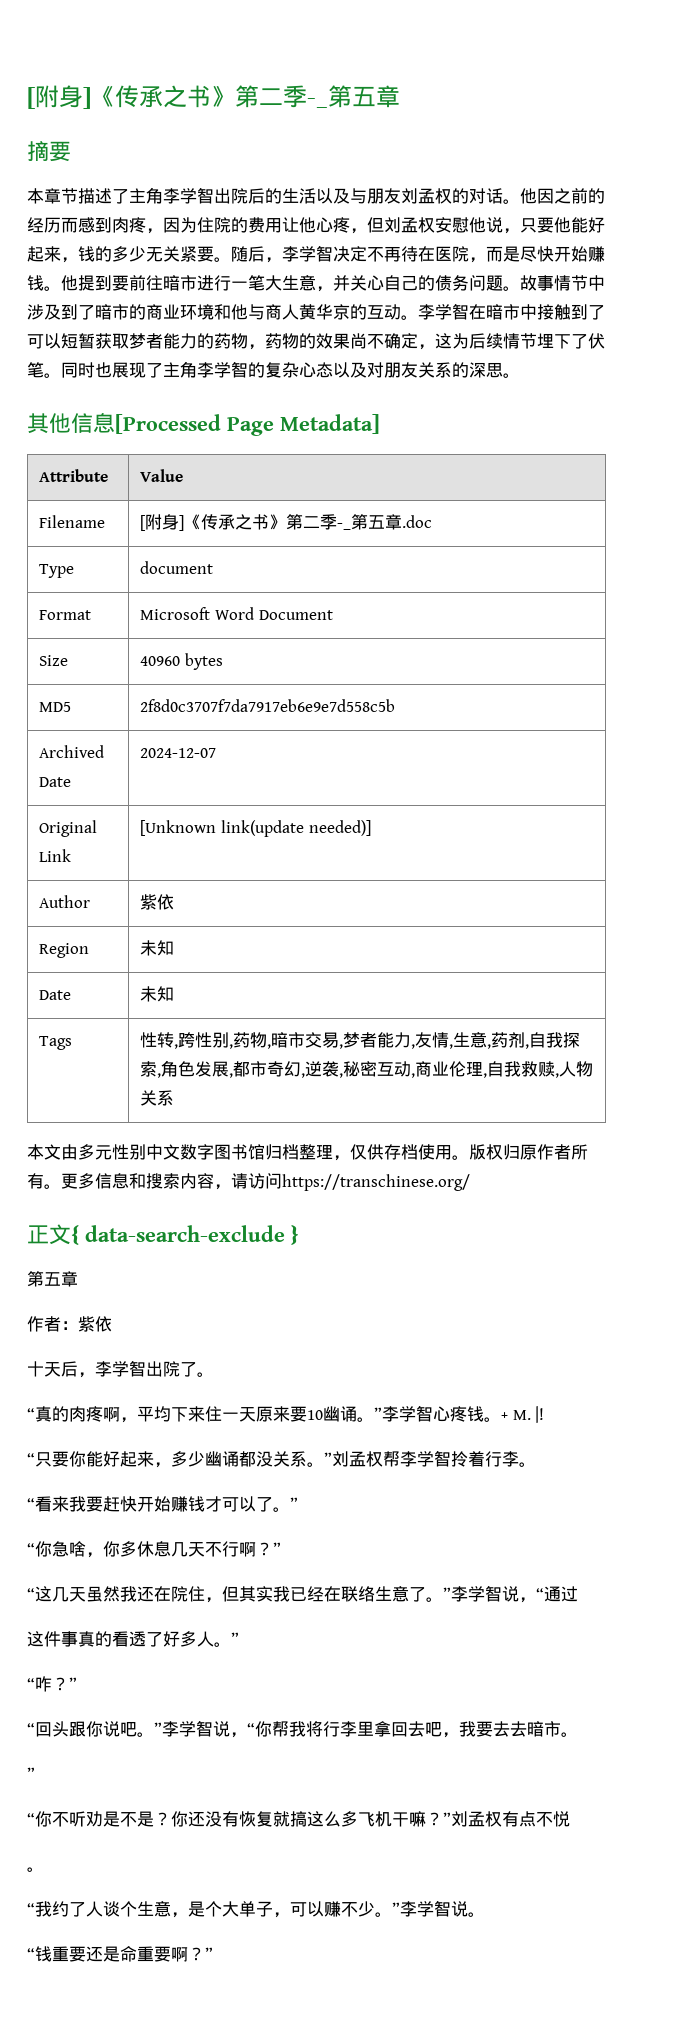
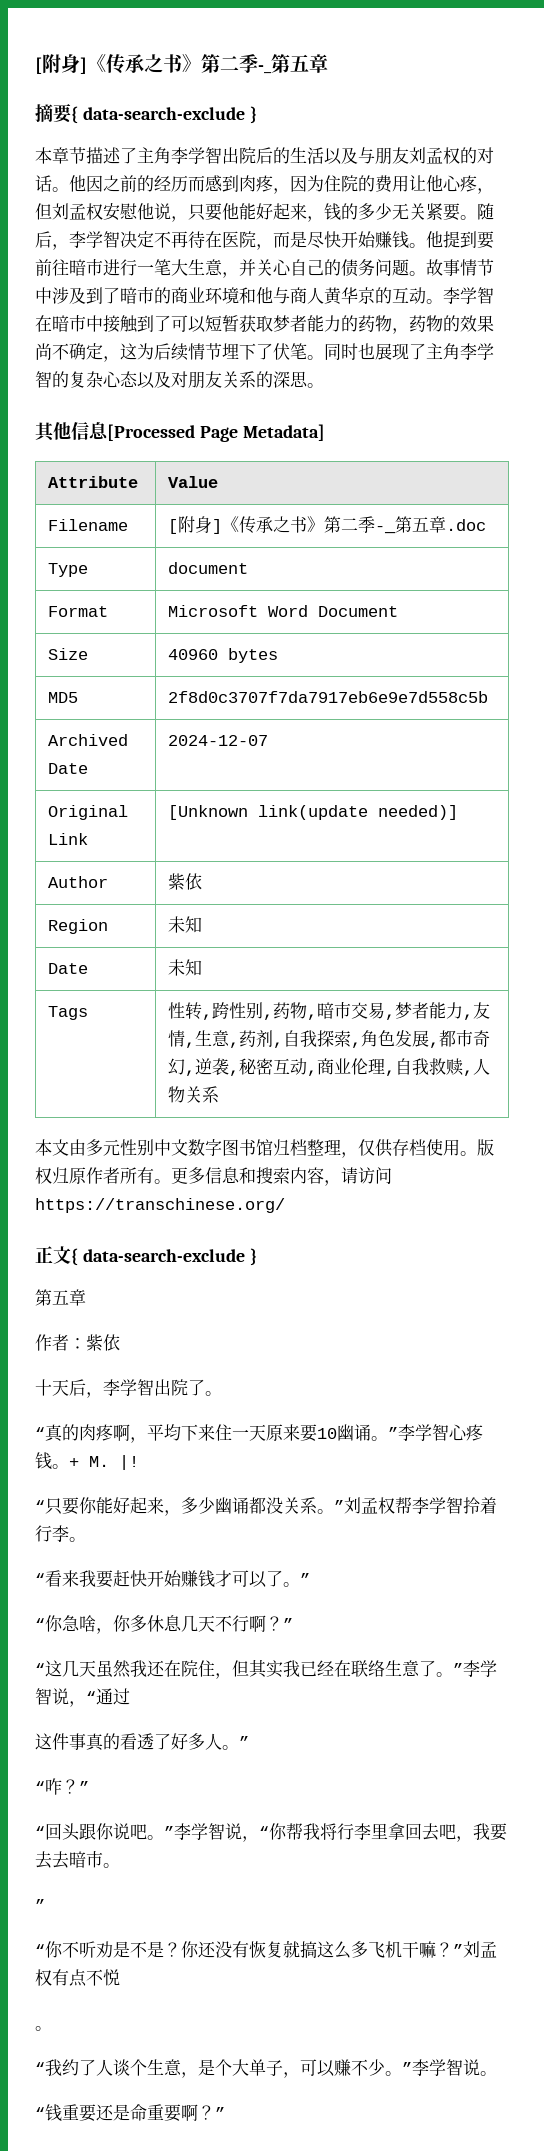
(71, 151) none -> [71,106,257,124] { data-search-exclude }

